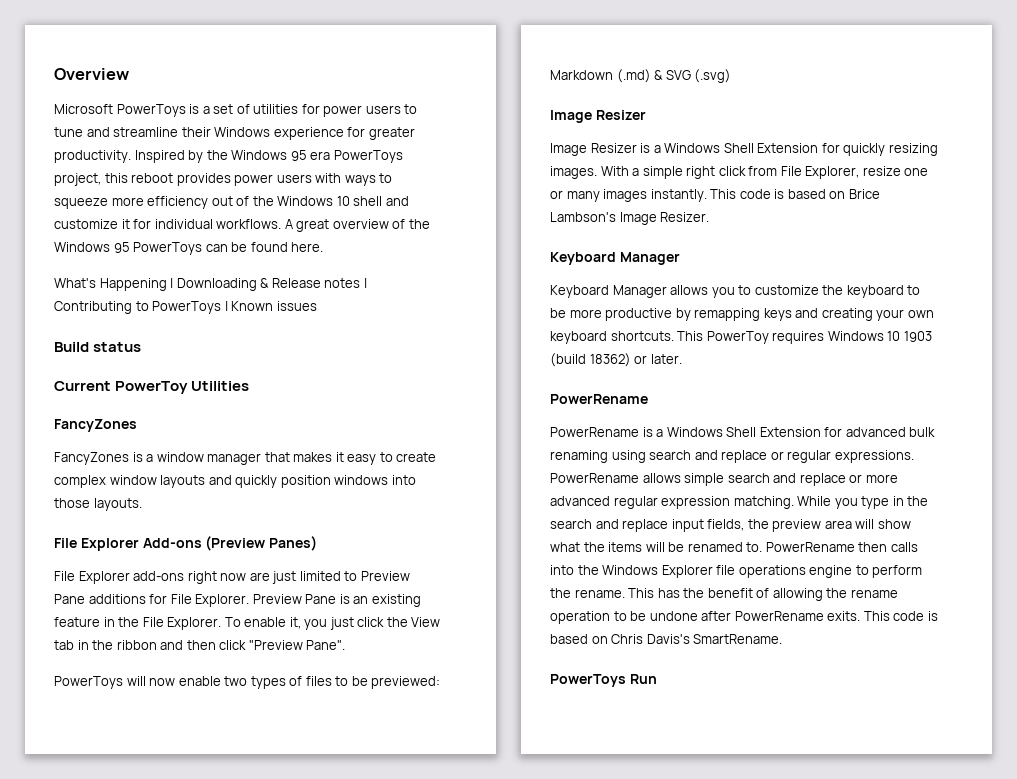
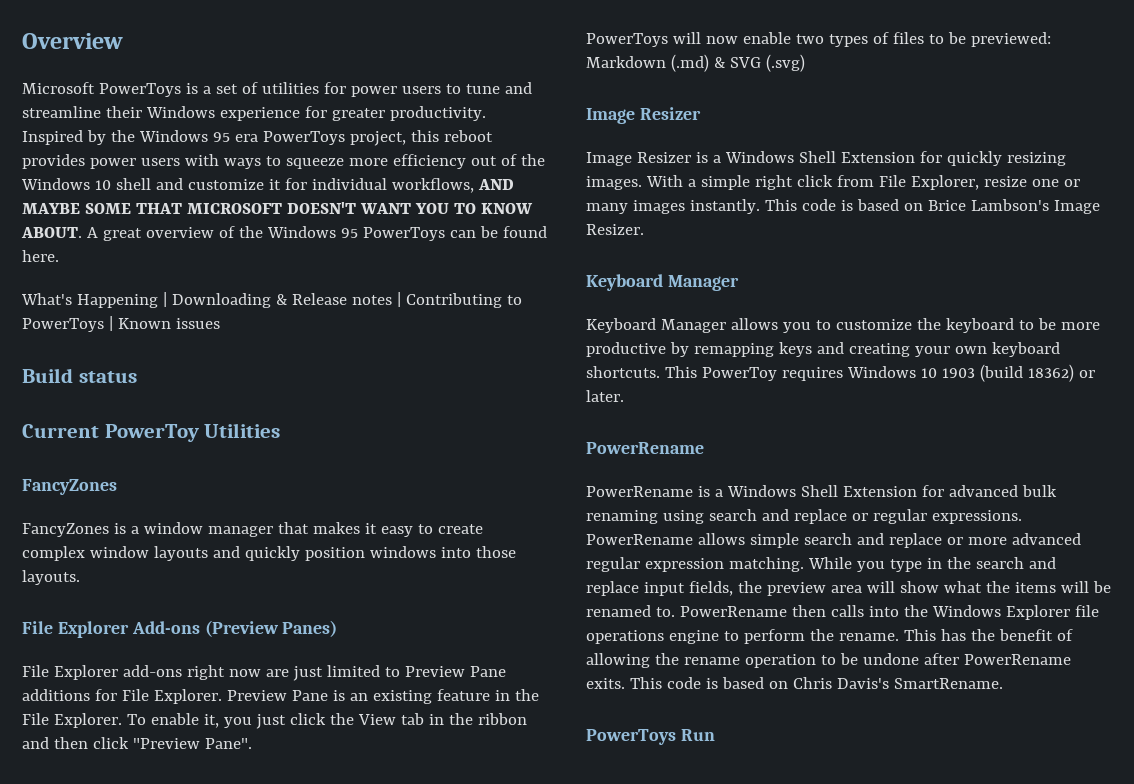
[216,219,282,229] workflows. -> [391,178,514,193] [22,202,533,214] [21,227,82,238] workflows, AND MAYBE SOME THAT MICROSOFT DOESN'T WANT YOU TO KNOW ABOUT.

